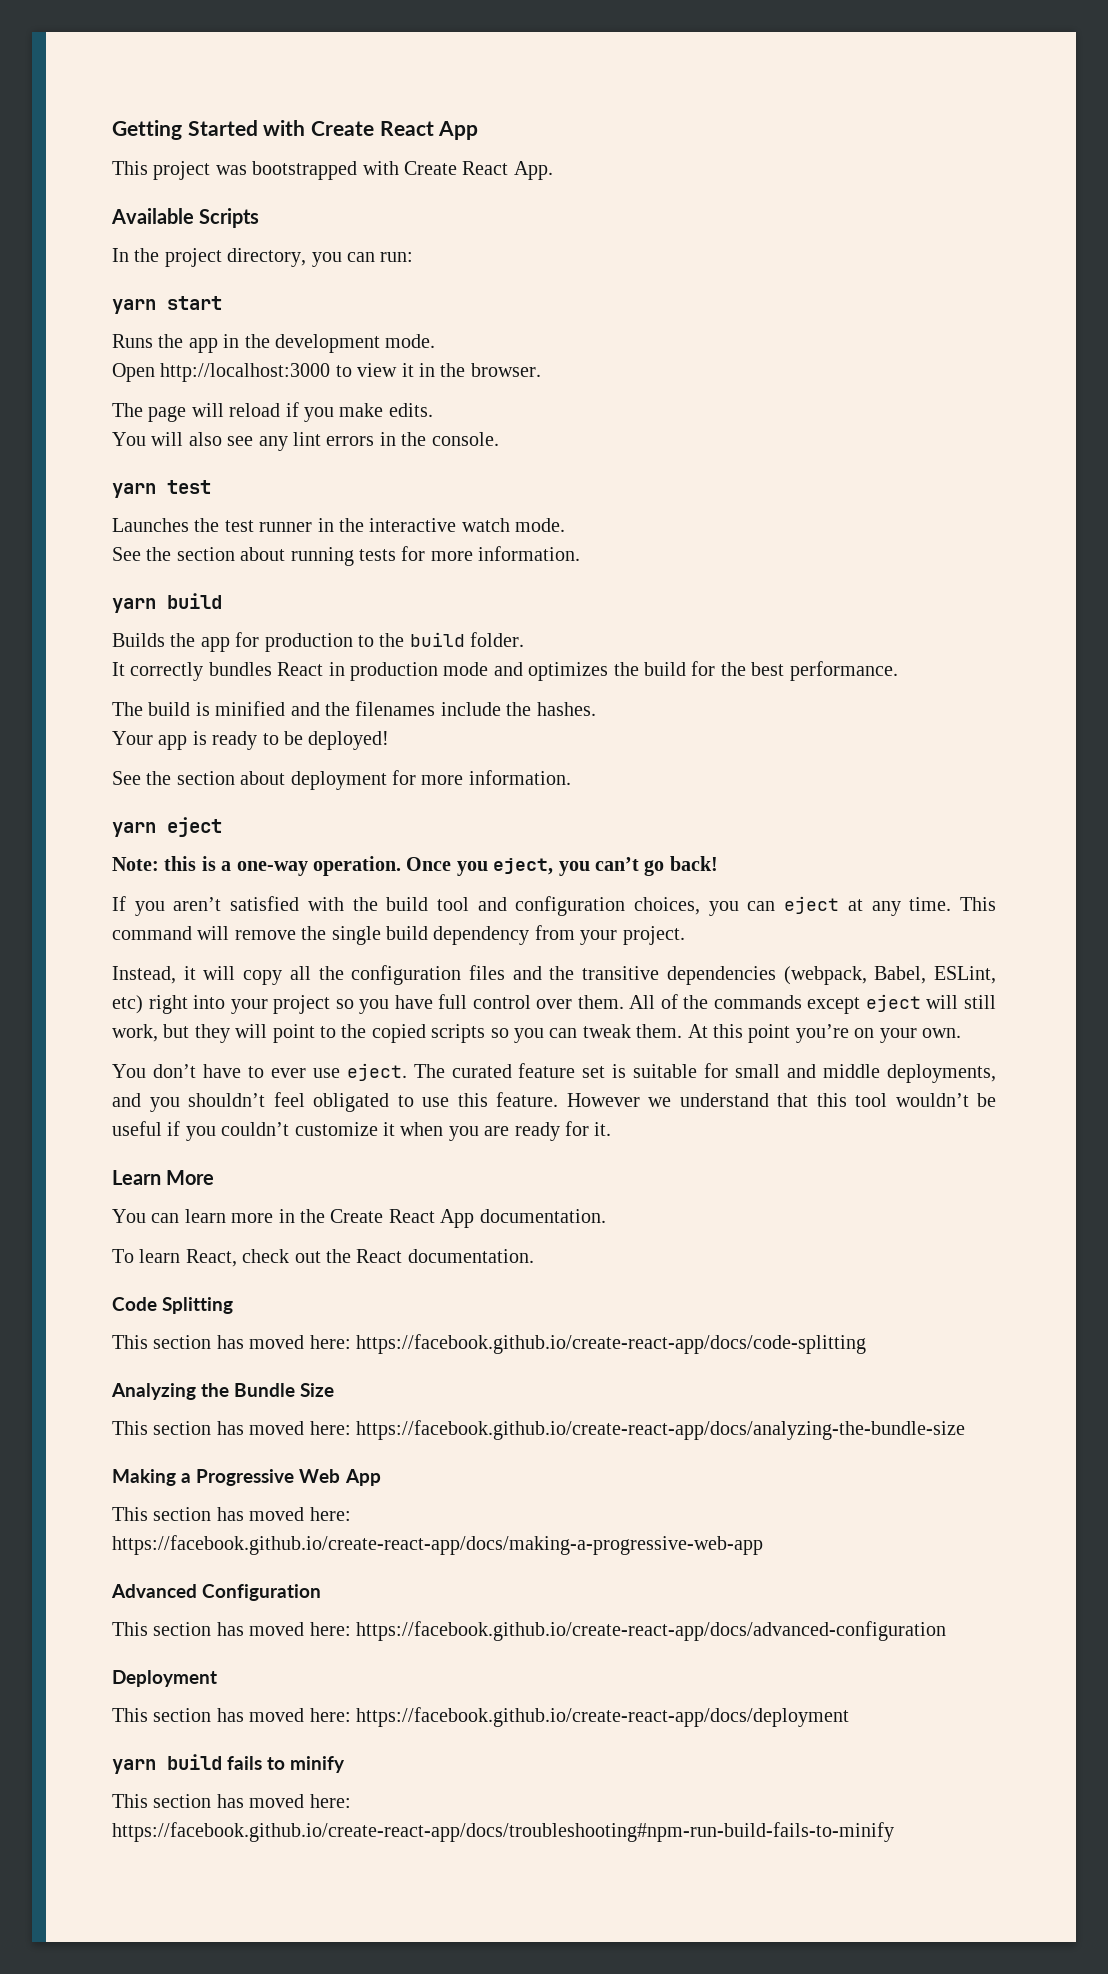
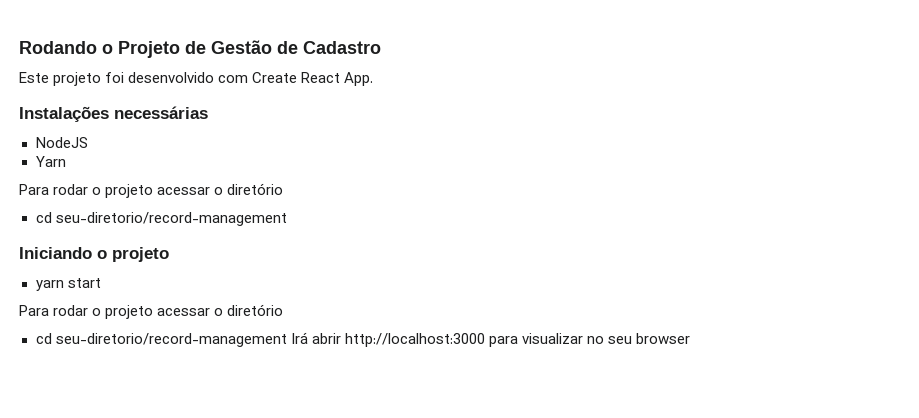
[112,120,479,140] [112,161,553,180] [111,208,260,228] [112,248,414,267] [112,296,222,314] [112,334,436,353] [112,363,541,382] [112,402,433,422] [112,432,499,451] [112,480,211,498] [112,518,566,532] [112,546,581,566] [112,593,222,613] [112,632,525,652] [112,661,898,681] [112,701,596,716] [112,731,390,750] [112,770,571,790] [112,817,222,837] [112,856,718,876] [112,896,997,916] [112,925,685,945] [112,965,996,985] [112,994,996,1014] [112,1024,961,1043] [112,1063,997,1083] [112,1092,996,1112] [112,1121,612,1141] [112,1170,215,1185] [112,1209,606,1228] [112,1249,534,1267] [112,1297,234,1314] [112,1334,866,1354] [111,1383,335,1400] [112,1420,965,1440] [112,1469,381,1486] [112,1507,351,1521] [112,1535,763,1555] [111,1584,322,1601] [112,1621,946,1641] [112,1670,217,1687] [112,1707,849,1727] [112,1754,346,1774] [112,1794,351,1808] [112,1822,894,1842] Getting Started with Create React App // This project was bootstrapped with Create React App. // Available Scripts // In the project directory, you can run: // yarn start // Runs the app in the development mode. // Open http://localhost:3000 to view it in the browser. // The page will reload if you make edits. // You will also see any lint errors in the console. // yarn test // Launches the test runner in the interactive watch mode. // See the section about running tests for more information. // yarn build // Builds the app for production to the build folder. // It correctly bundles React in production mode and optimizes the build for the best performance. // The build is minified and the filenames include the hashes. // Your app is ready to be deployed! // See the section about deployment for more information. // yarn eject // Note: this is a one-way operation. Once you eject, you can’t go back! // If you aren’t satisfied with the build tool and configuration choices, you can eject at any time. This command will remove the single build dependency from your project. // Instead, it will copy all the configuration files and the transitive dependencies (webpack, Babel, ESLint, etc) right into your project so you have full control over them. All of the commands except eject will still work, but they will point to the copied scripts so you can tweak them. At this point you’re on your own. // You don’t have to ever use eject. The curated feature set is suitable for small and middle deployments, and you shouldn’t feel obligated to use this feature. However we understand that this tool wouldn’t be useful if you couldn’t customize it when you are ready for it. // Learn More // You can learn more in the Create React App documentation. // To learn React, check out the React documentation. // Code Splitting // This section has moved here: https://facebook.github.io/create-react-app/docs/code-splitting // Analyzing the Bundle Size // This section has moved here: https://facebook.github.io/create-react-app/docs/analyzing-the-bundle-size // Making a Progressive Web App // This section has moved here: https://facebook.github.io/create-react-app/docs/making-a-progressive-web-app // Advanced Configuration // This section has moved here: https://facebook.github.io/create-react-app/docs/advanced-configuration // Deployment // This section has moved here: https://facebook.github.io/create-react-app/docs/deployment // yarn build fails to minify // This section has moved here: https://facebook.github.io/create-react-app/docs/troubleshooting#npm-run-build-fails-to-minify -> [19,40,381,58] [19,72,374,86] [19,106,208,122] [35,137,88,148] [35,156,66,167] [19,183,284,198] [35,212,287,226] [19,247,169,262] [35,278,101,291] [19,304,284,319] [35,332,690,347] Rodando o Projeto de Gestão de Cadastro // Este projeto foi desenvolvido com Create React App. // Instalações necessárias // NodeJS // Yarn // Para rodar o projeto acessar o diretório // cd seu-diretorio/record-management // Iniciando o projeto // yarn start // Para rodar o projeto acessar o diretório // cd seu-diretorio/record-management Irá abrir http://localhost:3000 para visualizar no seu browser

